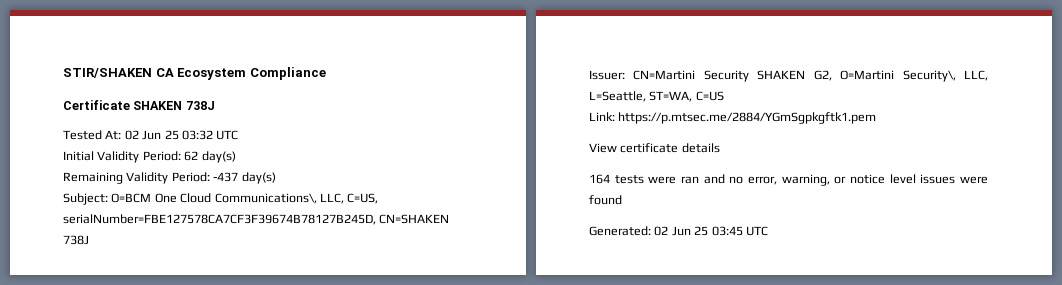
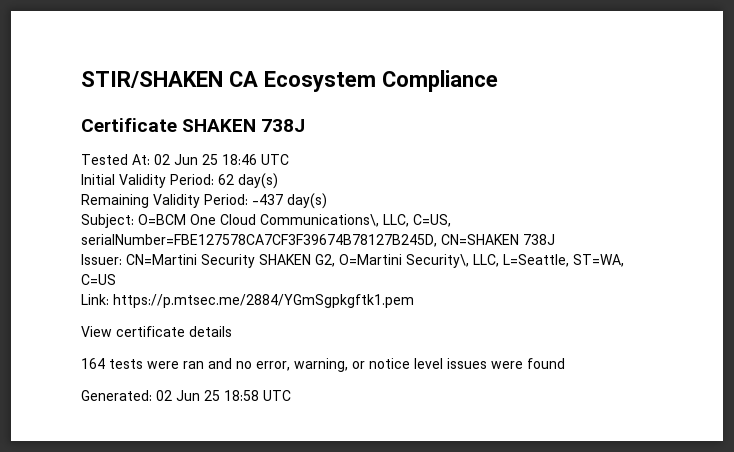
[181,130,213,140] 03:32 -> [222,154,257,165] 18:46
[711,226,743,236] 03:45 -> [224,390,259,401] 18:58

